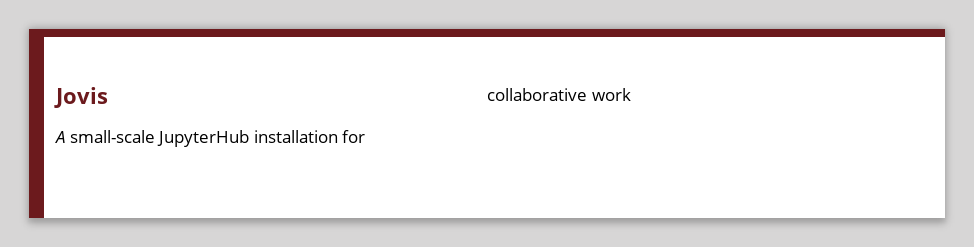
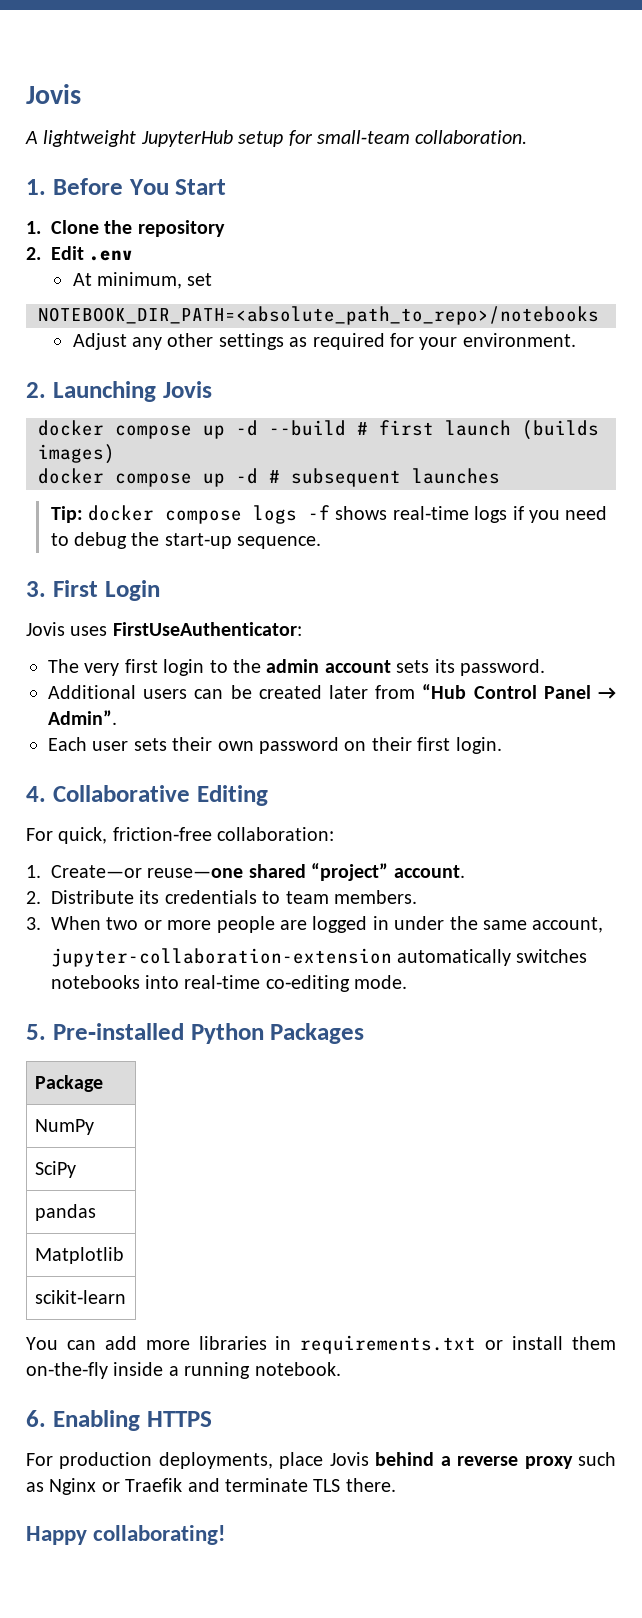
[69,130,366,147] [487,88,631,101] small-scale JupyterHub installation for collaborative work -> [43,130,528,147] [26,178,227,195] [26,220,225,237] [26,246,134,261] [72,272,213,289] [38,306,599,325] [72,333,576,350] [26,381,212,402] [38,420,599,440] [38,444,115,464] [38,468,500,487] [50,505,608,524] [50,532,322,549] [26,580,160,601] [26,622,302,636] [48,659,545,676] [48,684,616,699] [48,710,117,725] [48,737,502,754] [26,785,268,806] [26,827,335,844] [26,863,465,881] [26,890,417,904] [26,916,604,933] [50,948,588,967] [50,975,408,992] [26,1023,365,1044] [34,1075,103,1092] [34,1119,94,1135] [34,1161,76,1178] [34,1204,96,1221] [34,1247,124,1264] [34,1290,126,1304] [26,1335,617,1354] [26,1362,341,1379] [26,1410,212,1431] [26,1452,617,1469] [26,1478,396,1495] [26,1525,226,1545] lightweight JupyterHub setup for small‑team collaboration. // 1. Before You Start // 1. Clone the repository // 2. Edit .env // At minimum, set // NOTEBOOK_DIR_PATH=<absolute_path_to_repo>/notebooks // Adjust any other settings as required for your environment. // 2. Launching Jovis // docker compose up -d --build # first launch (builds images) // docker compose up -d # subsequent launches // Tip: docker compose logs -f shows real‑time logs if you need to debug the start‑up sequence. // 3. First Login // Jovis uses FirstUseAuthenticator: // The very first login to the admin account sets its password. // Additional users can be created later from “Hub Control Panel → Admin”. // Each user sets their own password on their first login. // 4. Collaborative Editing // For quick, friction‑free collaboration: // 1. Create—or reuse—one shared “project” account. // 2. Distribute its credentials to team members. // 3. When two or more people are logged in under the same account, // jupyter-collaboration-extension automatically switches notebooks into real‑time co‑editing mode. // 5. Pre‑installed Python Packages // Package // NumPy // SciPy // pandas // Matplotlib // scikit‑learn // You can add more libraries in requirements.txt or install them on‑the‑fly inside a running notebook. // 6. Enabling HTTPS // For production deployments, place Jovis behind a reverse proxy such as Nginx or Traefik and terminate TLS there. // Happy collaborating!

